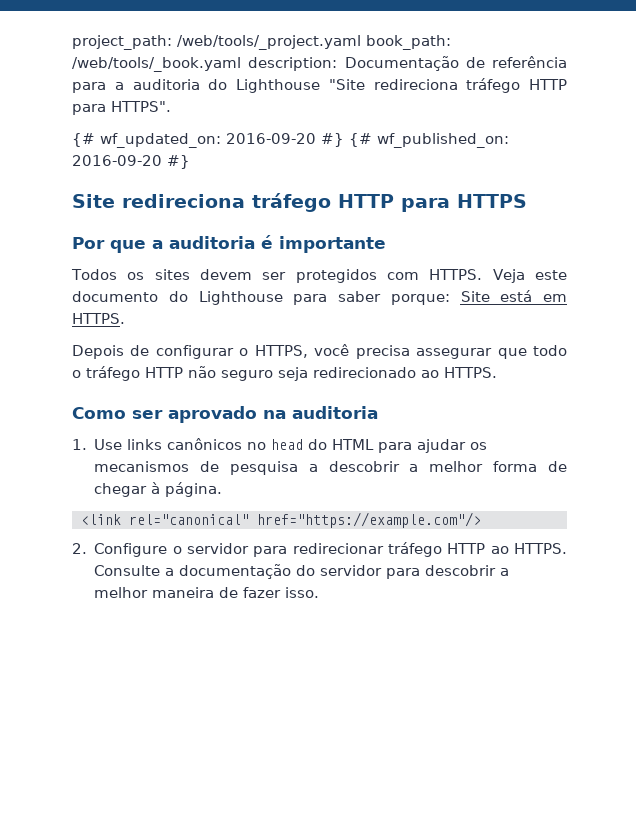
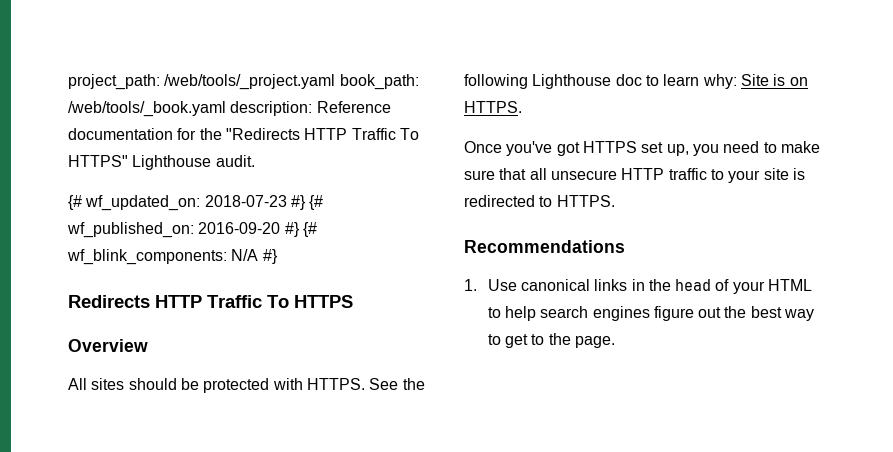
[344,56,567,71] [72,78,567,93] [72,101,171,115] Documentação de referência para a auditoria do Lighthouse "Site redireciona tráfego HTTP para HTTPS". -> [316,101,391,113] [68,128,419,140] [68,155,255,170] Reference documentation for the "Redirects HTTP Traffic To HTTPS" Lighthouse audit.
[226,133,316,144] 2016-09-20 -> [204,195,287,207] 2018-07-23
[72,193,527,212] [72,235,386,253] [71,269,567,283] [72,290,567,305] [72,313,125,324] [72,344,568,359] [72,366,497,381] [72,406,378,423] [72,438,488,453] [94,461,567,475] [94,482,223,497] [80,512,481,528] [72,542,567,557] [94,564,510,579] [94,587,320,598] // Site redireciona tráfego HTTP para HTTPS // Por que a auditoria é importante // Todos os sites devem ser protegidos com HTTPS. Veja este documento do Lighthouse para saber porque: Site está em HTTPS. // Depois de configurar o HTTPS, você precisa assegurar que todo o tráfego HTTP não seguro seja redirecionado ao HTTPS. // Como ser aprovado na auditoria // 1. Use links canônicos no head do HTML para ajudar os mecanismos de pesquisa a descobrir a melhor forma de chegar à página. // <link rel="canonical" href="https://example.com"/> // 2. Configure o servidor para redirecionar tráfego HTTP ao HTTPS. Consulte a documentação do servidor para descobrir a melhor maneira de fazer isso. -> [302,222,317,237] [67,249,278,265] [68,295,353,308] [68,339,148,352] [68,378,425,393] [464,74,808,89] [464,101,522,113] [464,141,820,156] [464,168,805,183] [464,195,615,207] [464,240,625,253] [464,279,813,294] [487,306,815,321] [487,333,615,348] {# wf_blink_components: N/A #} // Redirects HTTP Traffic To HTTPS // Overview // All sites should be protected with HTTPS. See the following Lighthouse doc to learn why: Site is on HTTPS. // Once you've got HTTPS set up, you need to make sure that all unsecure HTTP traffic to your site is redirected to HTTPS. // Recommendations // 1. Use canonical links in the head of your HTML to help search engines figure out the best way to get to the page.

